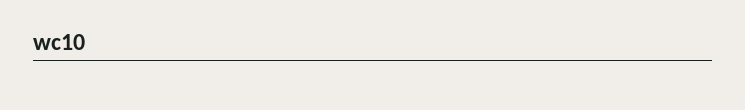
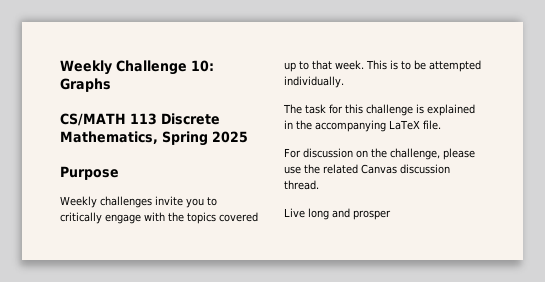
[33,34,85,50] wc10 -> [60,60,214,75] [60,78,111,92] [60,113,220,126] [60,131,248,146] [60,166,119,180] [60,196,217,208] [60,212,258,224] [284,60,481,72] [284,76,344,88] [283,104,475,116] [284,120,441,132] [284,148,475,160] [284,164,450,174] [284,180,319,190] [284,208,391,220] Weekly Challenge 10: Graphs // CS/MATH 113 Discrete Mathematics, Spring 2025 // Purpose // Weekly challenges invite you to critically engage with the topics covered up to that week. This is to be attempted individually. // The task for this challenge is explained in the accompanying LaTeX file. // For discussion on the challenge, please use the related Canvas discussion thread. // Live long and prosper

